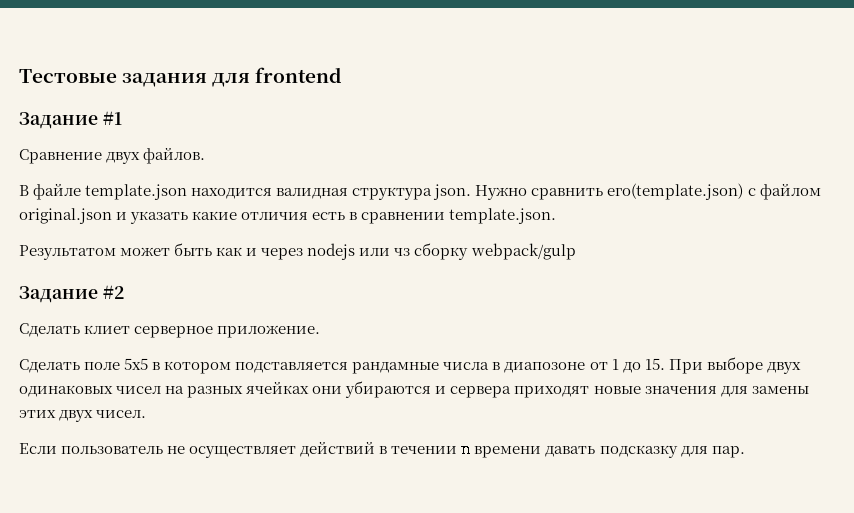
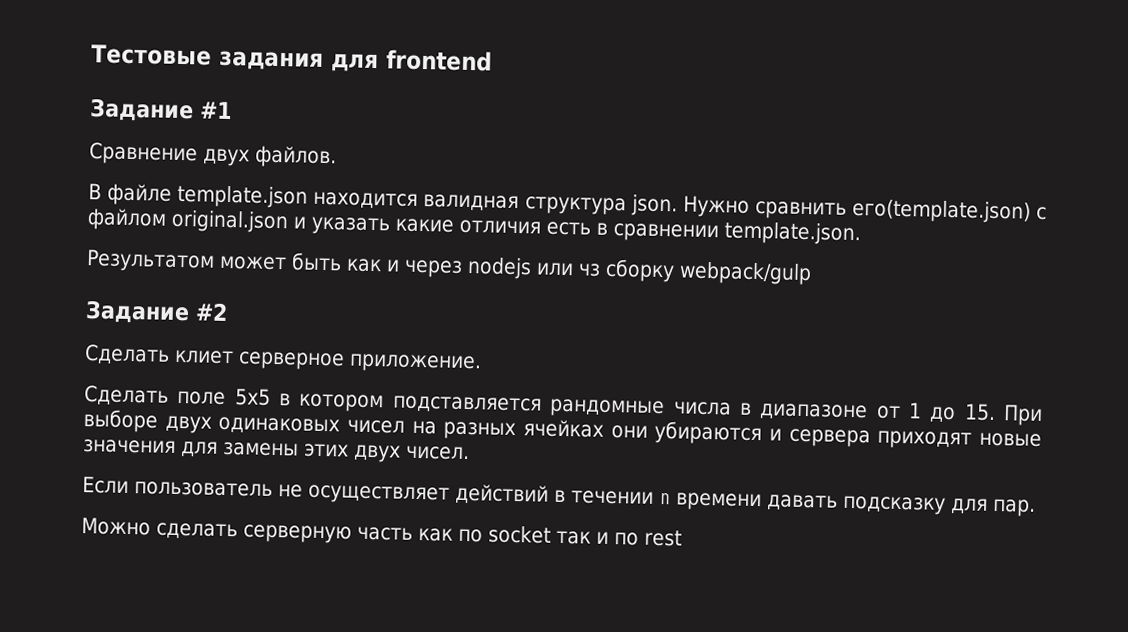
[352,362,440,374] рандамные -> [549,398,666,419] рандомные
[504,362,586,373] диапозоне -> [759,403,869,421] диапазоне
(745, 452) none -> [81,517,682,547] // Можно сделать серверную часть как по socket так и по rest

